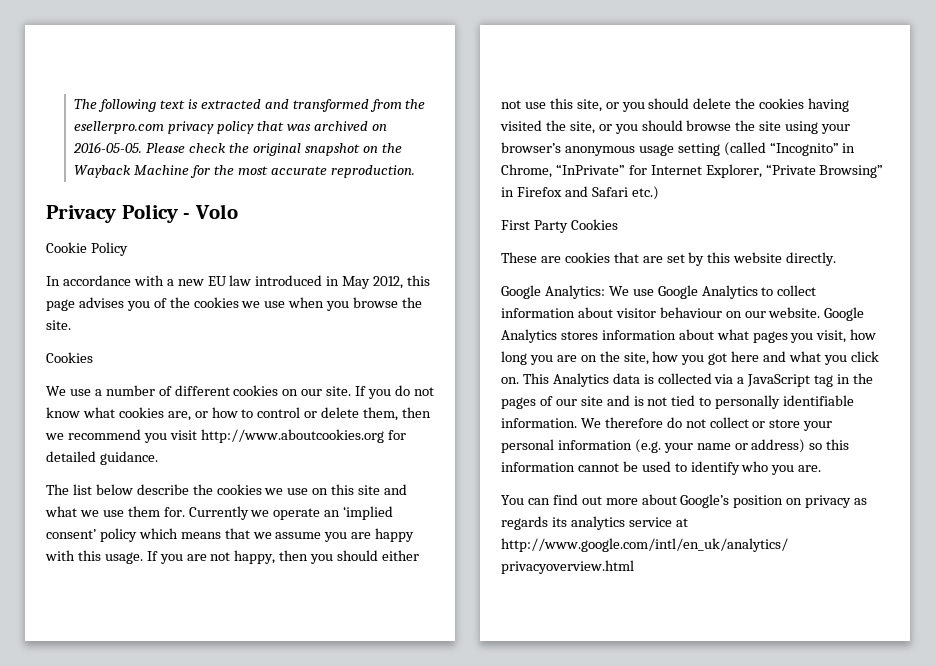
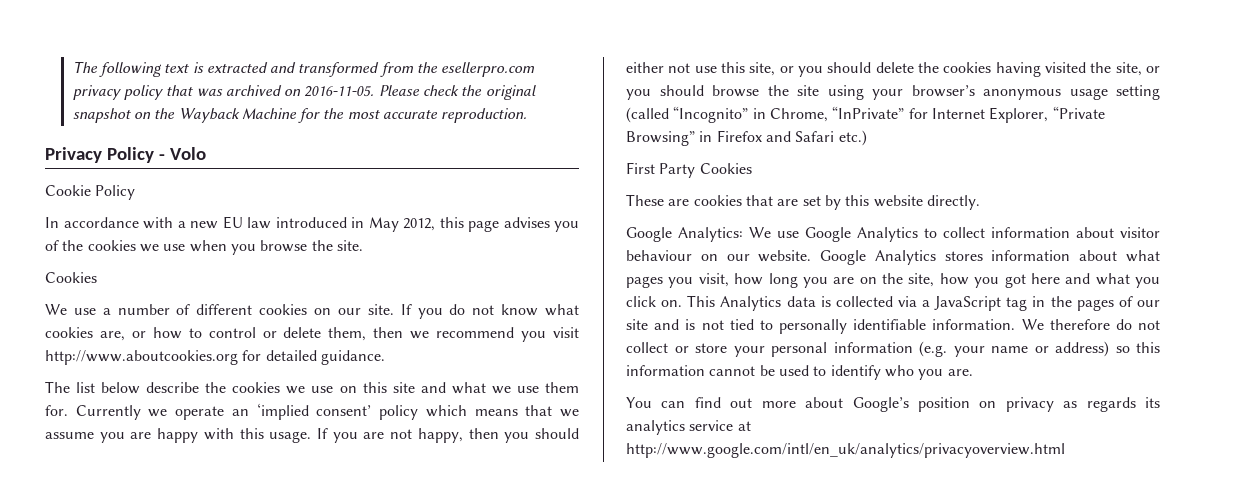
[73,142,143,153] 2016-05-05. -> [304,86,375,97] 2016-11-05.

